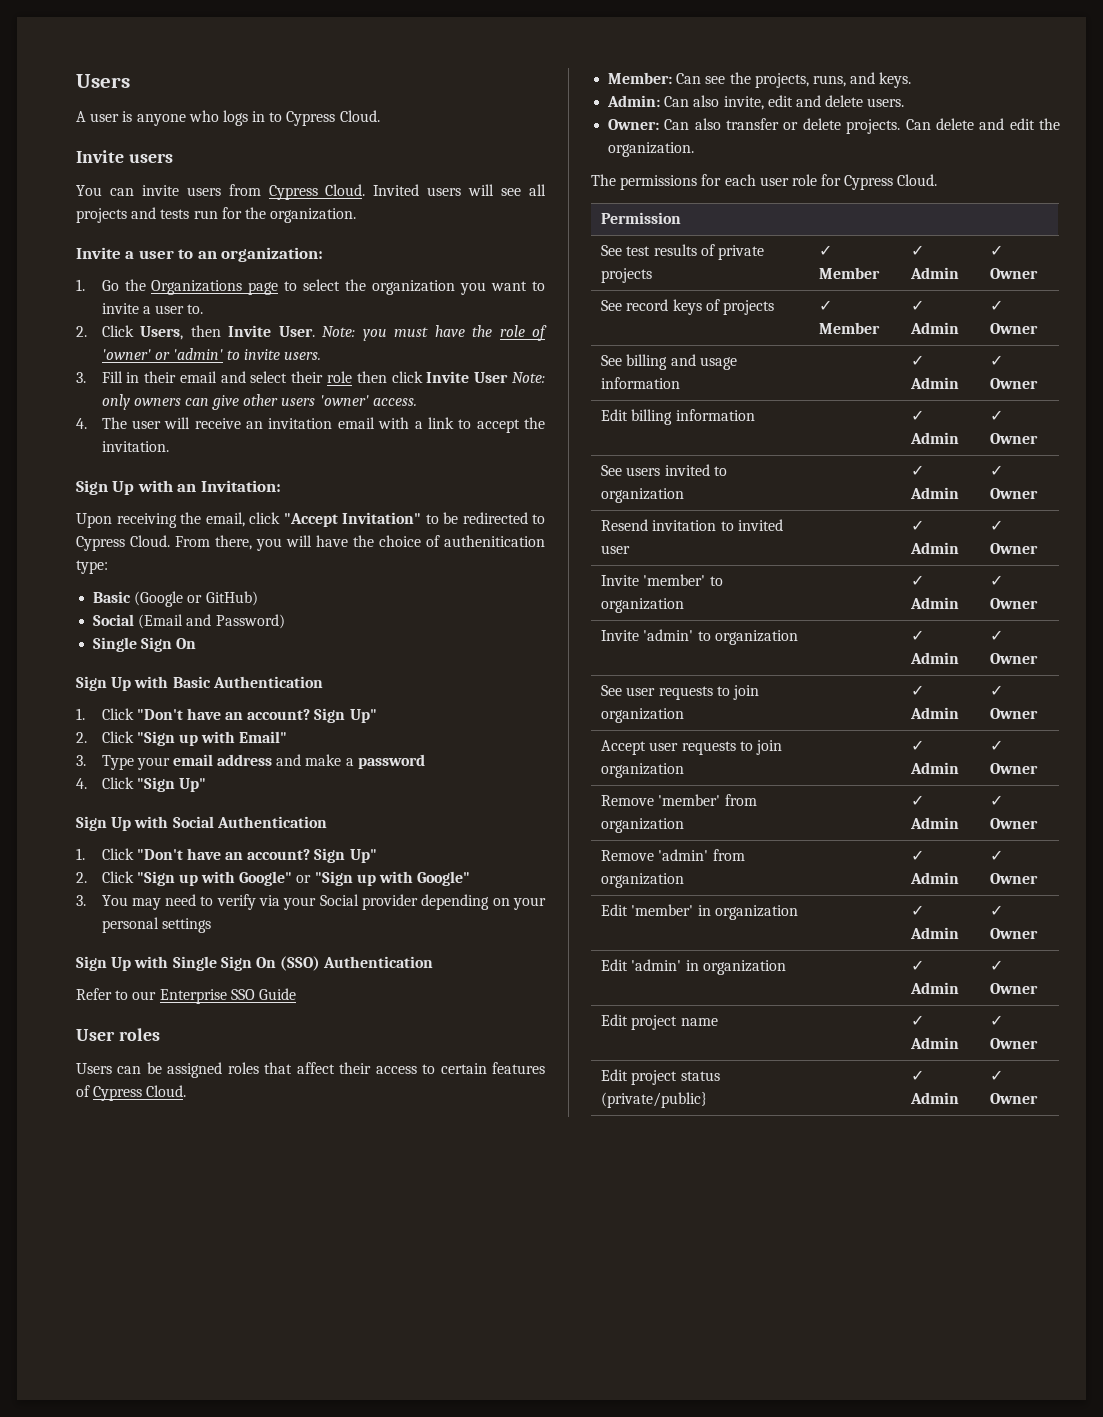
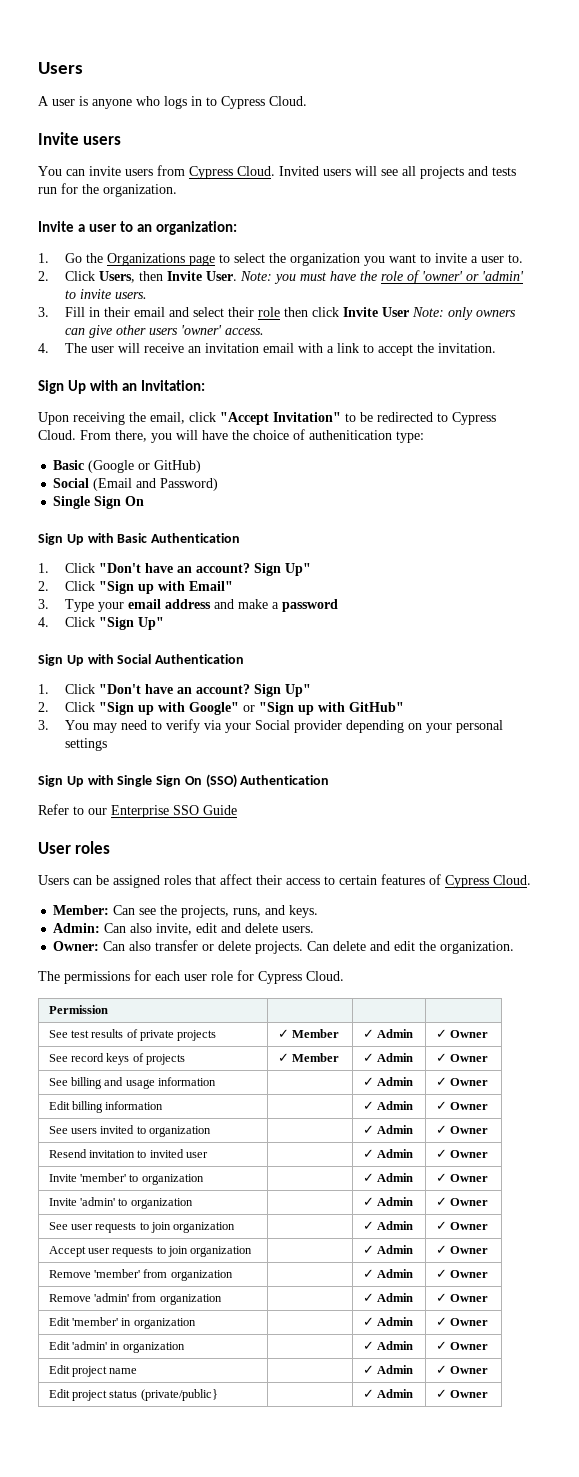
[417,871,471,886] Google" -> [349,702,405,712] GitHub"

